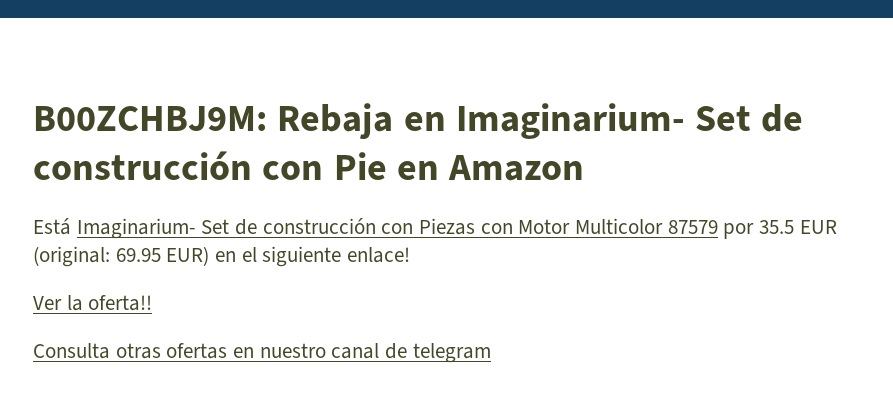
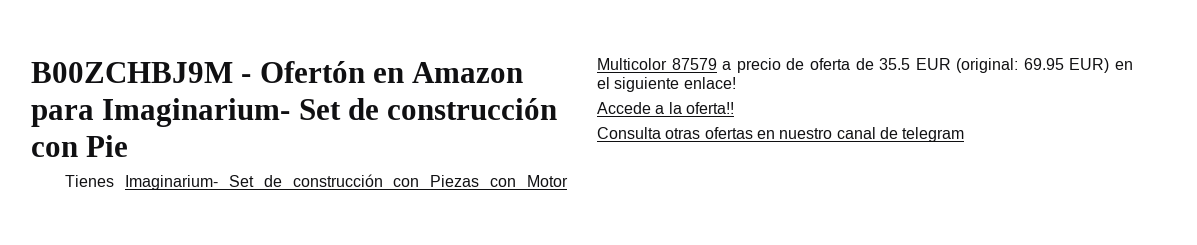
[33,103,446,139] B00ZCHBJ9M: Rebaja en -> [31,61,524,83] [31,105,94,127] B00ZCHBJ9M - Ofertón en Amazon para
[396,155,585,181] [33,218,71,235] en Amazon // Está -> [65,175,115,187] // Tienes
[723,223,755,239] por -> [722,58,874,73] a precio de oferta de
[33,296,62,310] Ver -> [597,102,665,114] Accede a

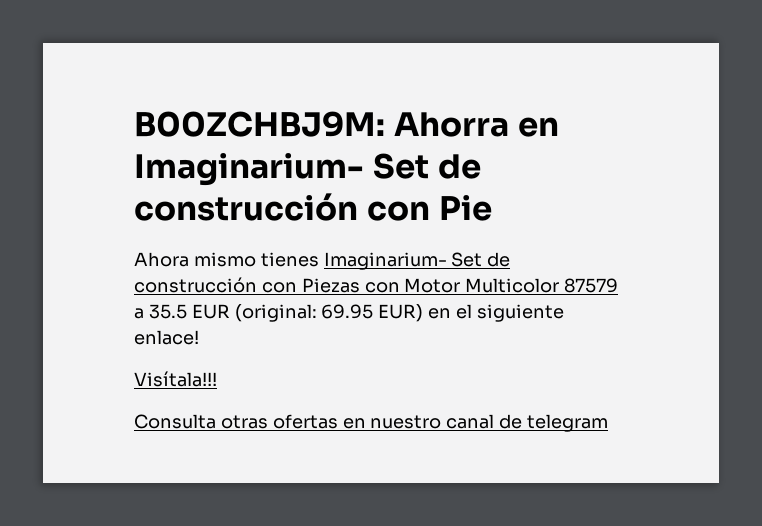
[31,61,524,83] [31,105,94,127] B00ZCHBJ9M - Ofertón en Amazon para -> [134,111,559,137] B00ZCHBJ9M: Ahorra en
[65,175,115,187] Tienes -> [134,252,319,267] Ahora mismo tienes
[736,58,874,73] precio de oferta de -> (144, 313) none
[597,102,734,114] Accede a la oferta!! -> [134,371,217,387] Visítala!!!

